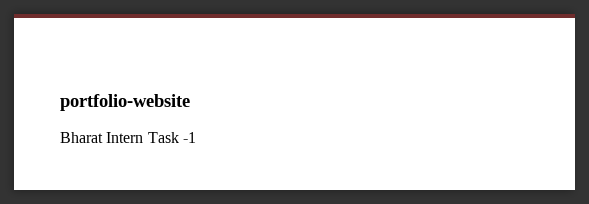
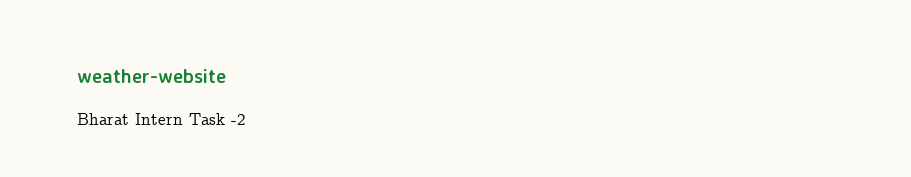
[60,94,190,111] portfolio-website -> [77,69,226,83] weather-website
[182,132,196,143] -1 -> [231,114,246,125] -2

